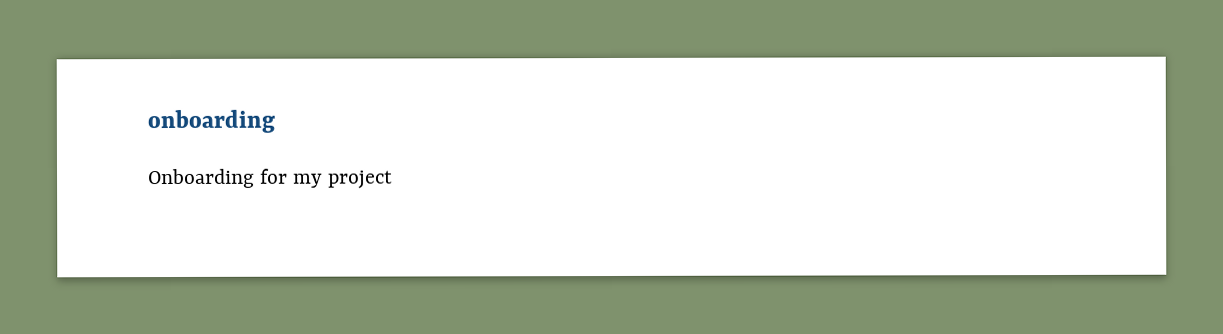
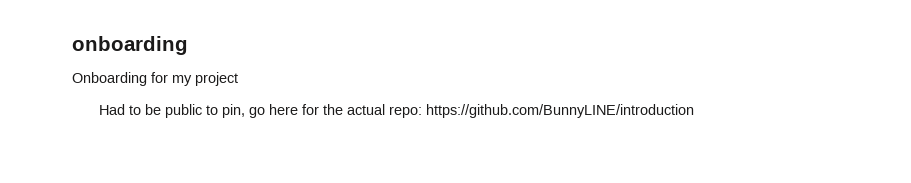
(393, 179) none -> [99,104,695,118] // Had to be public to pin, go here for the actual repo: https://github.com/BunnyLINE/introduction

